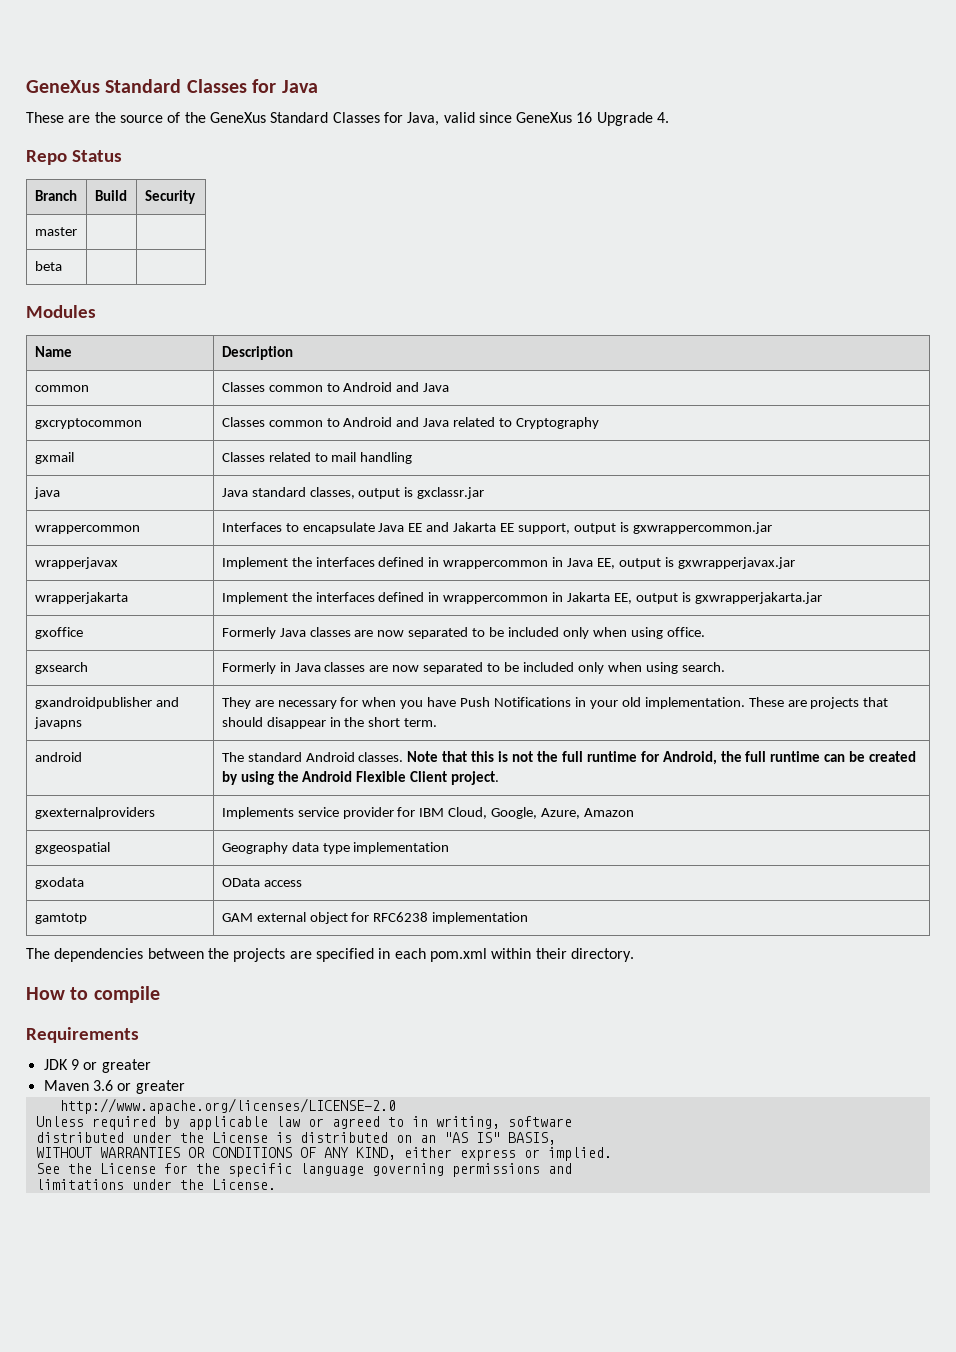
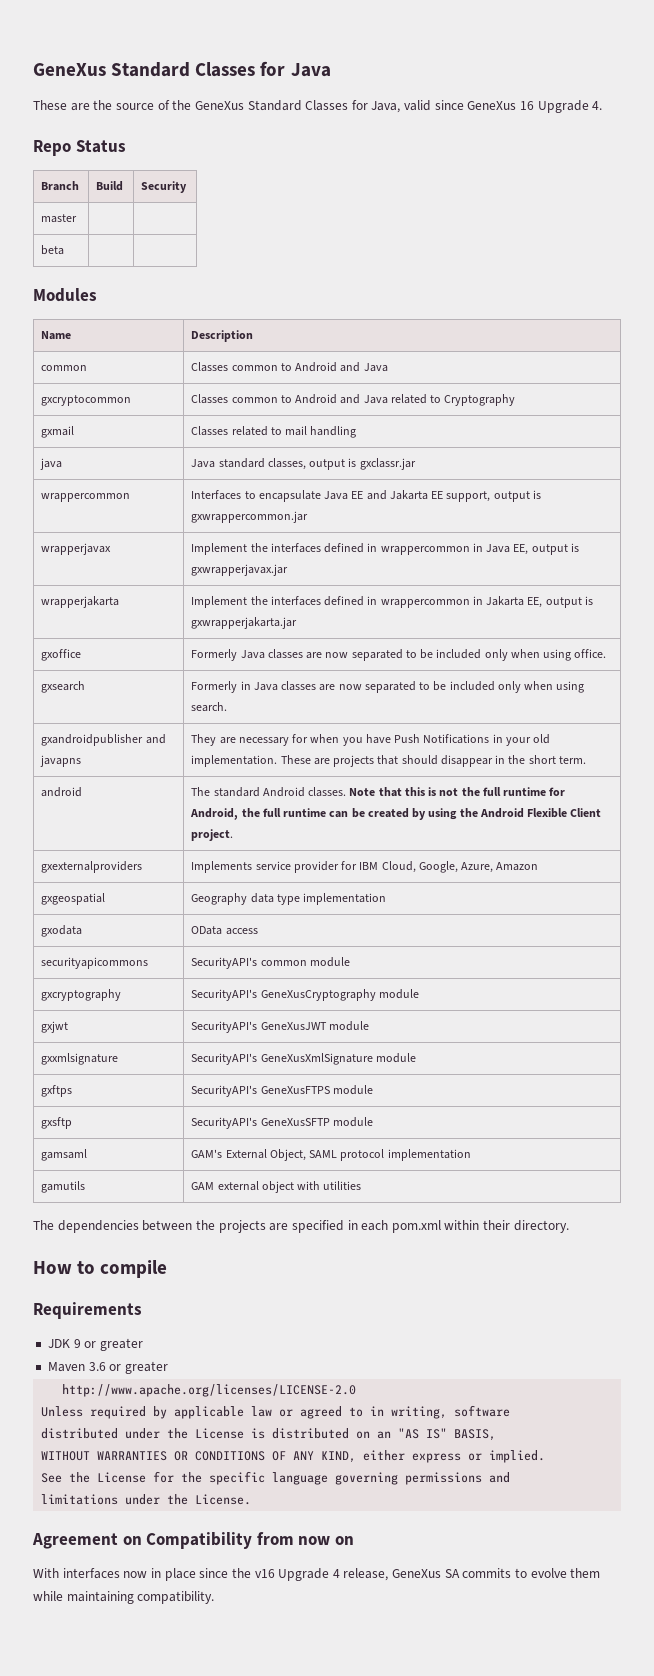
[34,913,87,924] gamtotp -> [41,957,149,969] [191,957,350,969] [41,989,122,1001] [191,989,419,1001] [41,1021,69,1033] [191,1021,369,1033] [41,1053,119,1065] [191,1053,416,1065] [41,1085,73,1097] [191,1085,373,1097] [41,1117,73,1129] [191,1117,373,1129] [41,1149,88,1161] [191,1149,471,1161] [41,1181,86,1193] securityapicommons | SecurityAPI's common module // gxcryptography | SecurityAPI's GeneXusCryptography module // gxjwt | SecurityAPI's GeneXusJWT module // gxxmlsignature | SecurityAPI's GeneXusXmlSignature module // gxftps | SecurityAPI's GeneXusFTPS module // gxsftp | SecurityAPI's GeneXusSFTP module // gamsaml | GAM's External Object, SAML protocol implementation // gamutils
[351,912,529,924] for RFC6238 implementation -> [297,1181,362,1190] with utilities
(276, 1184) none -> [32,1532,354,1549] [33,1568,601,1581] [33,1591,215,1604] // Agreement on Compatibility from now on // With interfaces now in place since the v16 Upgrade 4 release, GeneXus SA commits to evolve them while maintaining compatibility.

